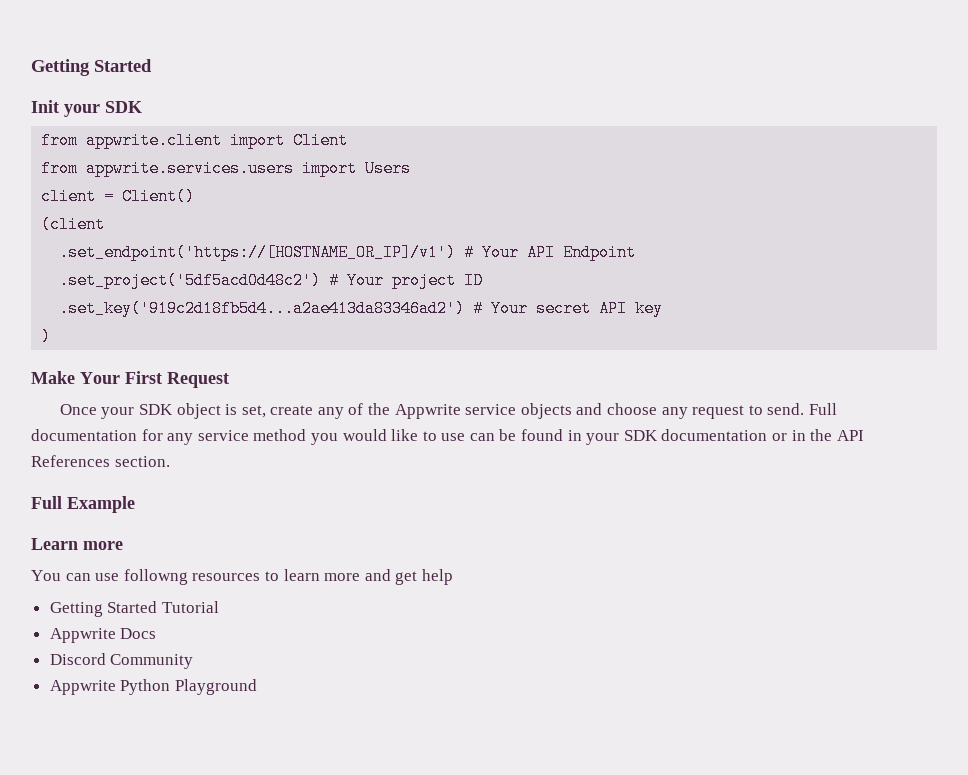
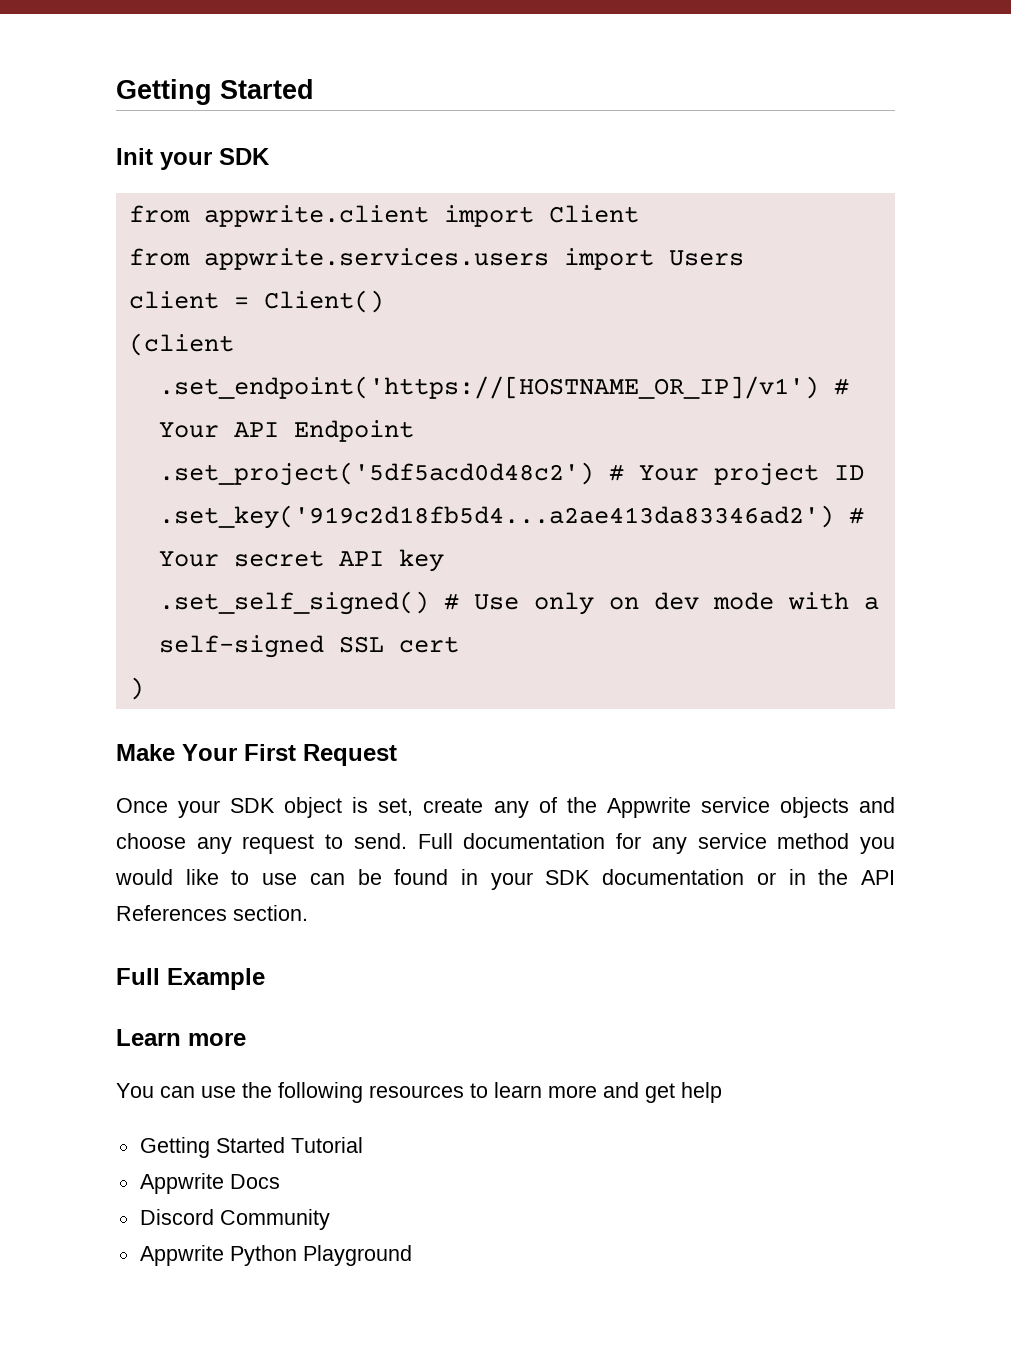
(664, 308) none -> [158,591,879,615] [158,635,459,658] // .set_self_signed() # Use only on dev mode with a self-signed SSL cert
[123,569,188,585] followng -> [242,1082,363,1103] the following

